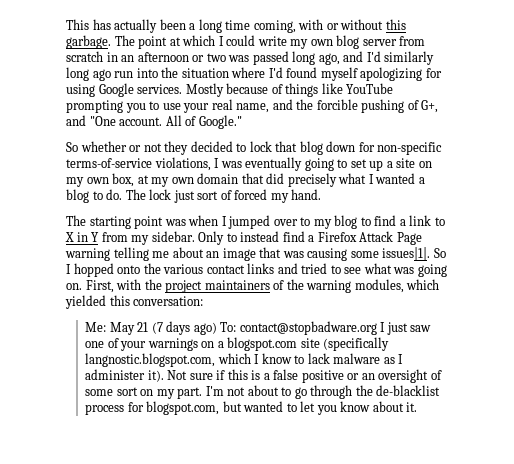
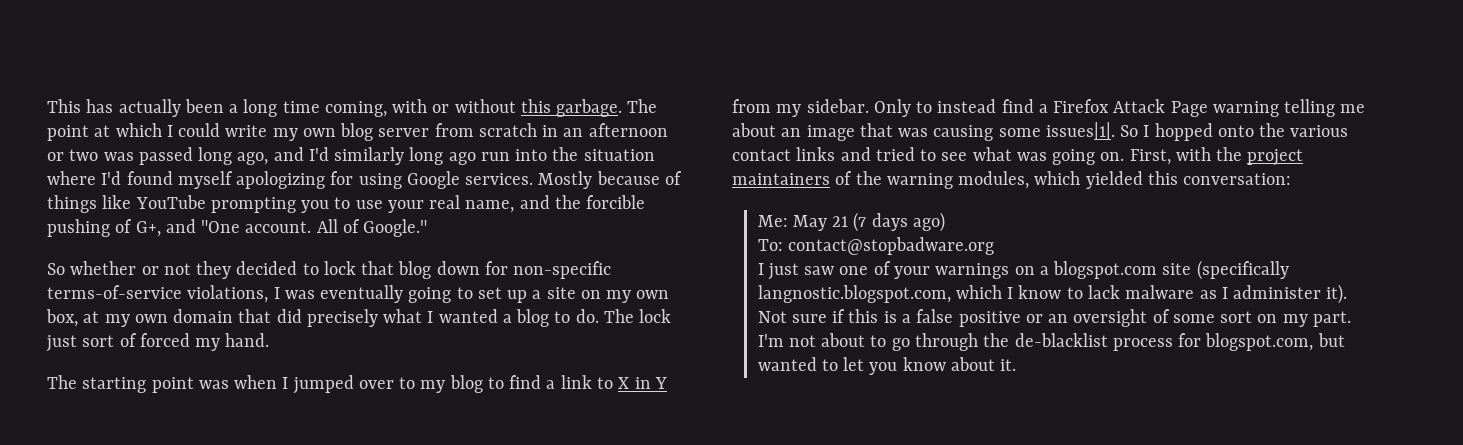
(217, 328) none -> (945, 222) //
(377, 328) none -> (994, 246) //

